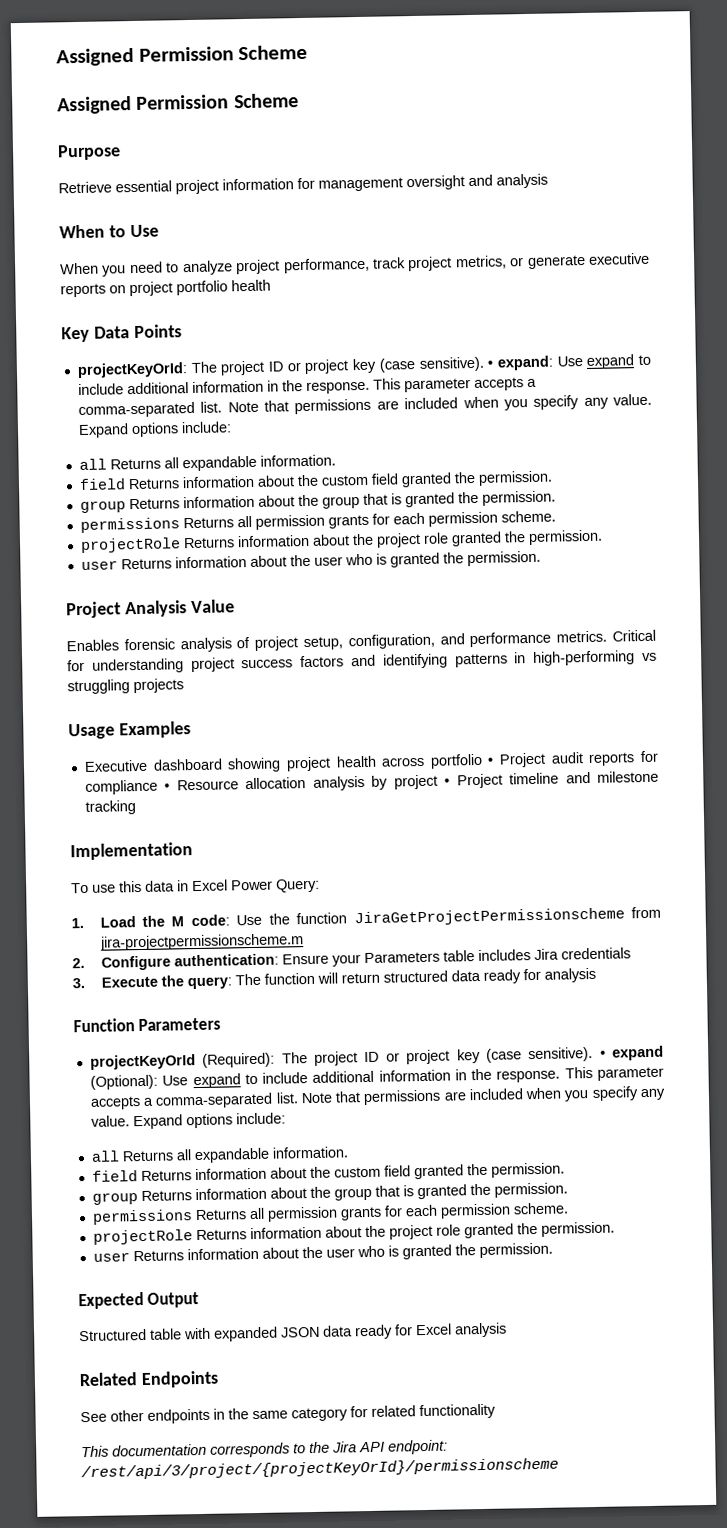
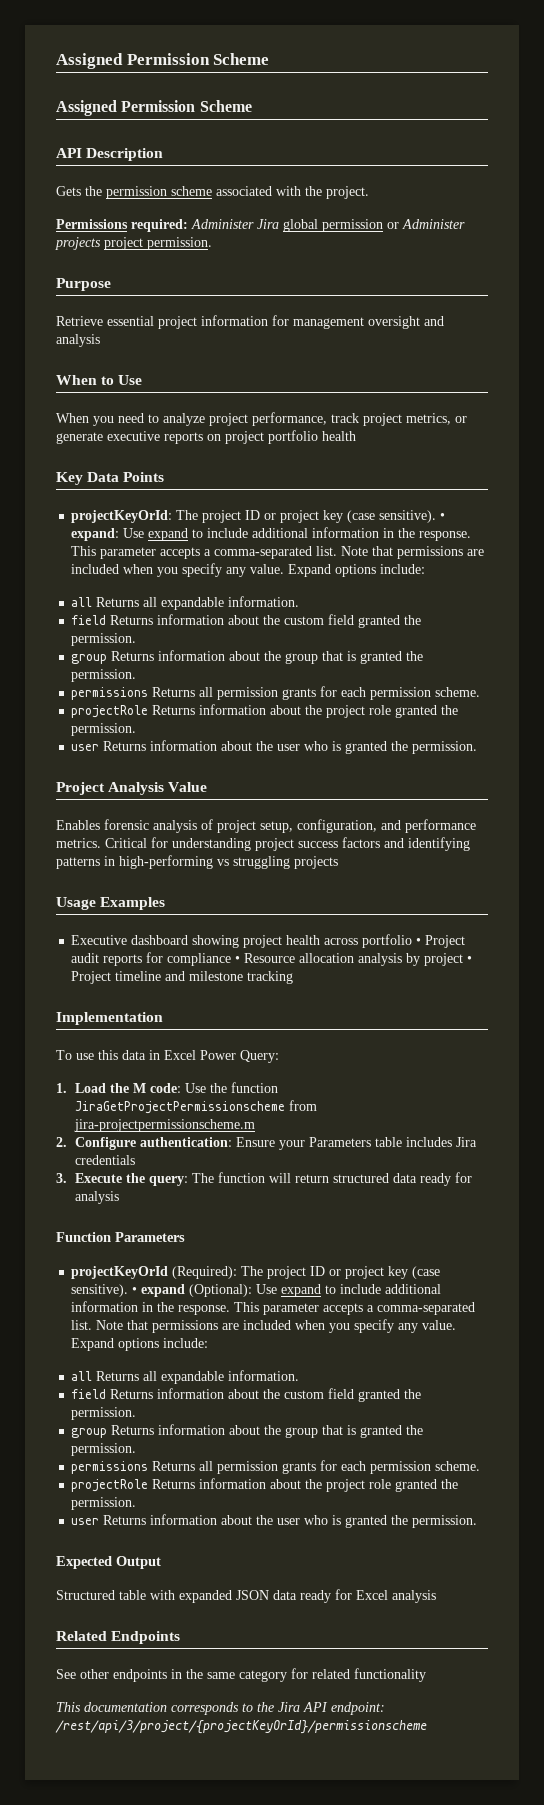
(299, 101) none -> [56,148,164,161] [56,186,369,199] [56,219,465,232] [55,237,212,250] // API Description // Gets the permission scheme associated with the project. // Permissions required: Administer Jira global permission or Administer projects project permission.

